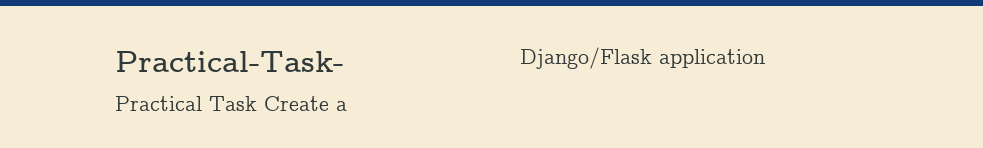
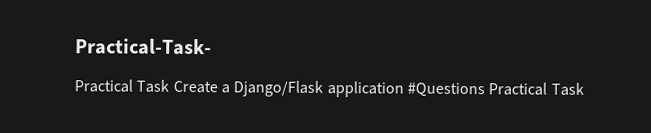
(765, 58) none -> [406,82,584,98] #Questions Practical Task

